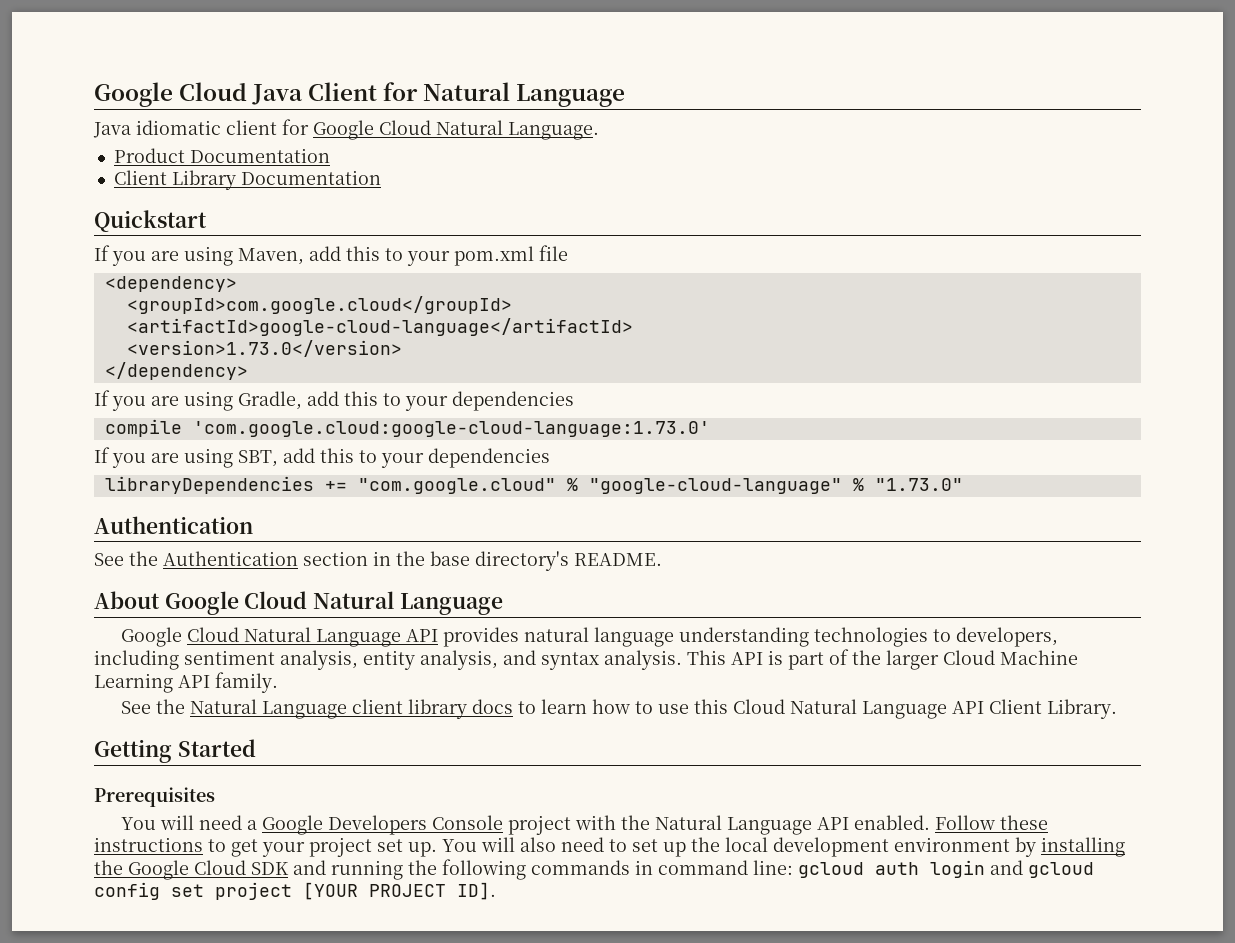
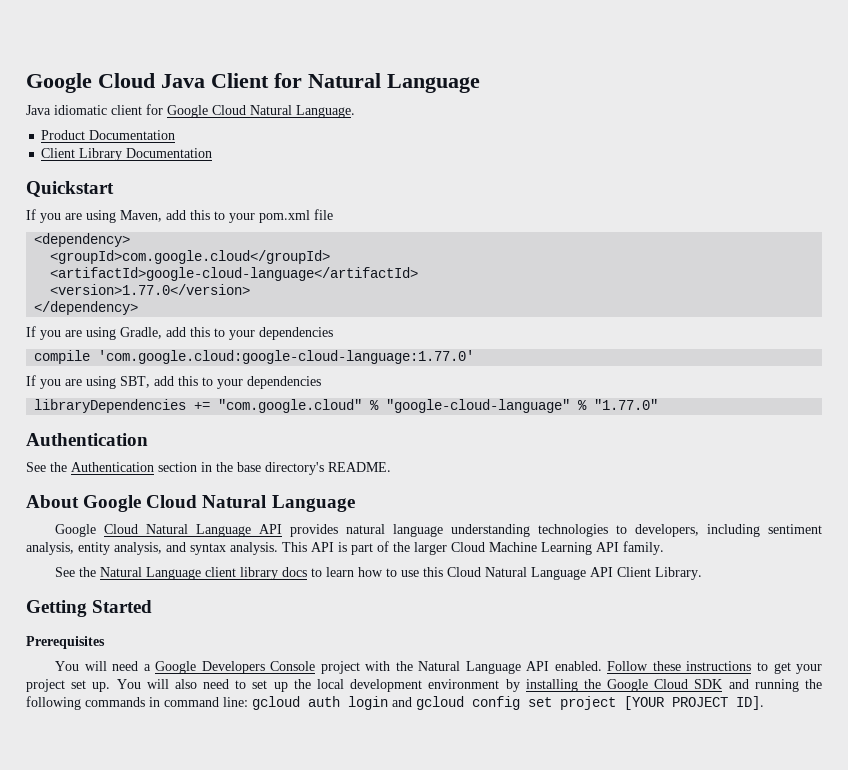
[126,340,402,357] <version>1.73.0</version> -> [50,284,251,295] <version>1.77.0</version>
[192,421,710,437] 'com.google.cloud:google-cloud-language:1.73.0' -> [98,350,475,364] 'com.google.cloud:google-cloud-language:1.77.0'
[874,478,963,491] "1.73.0" -> [594,399,659,410] "1.77.0"

